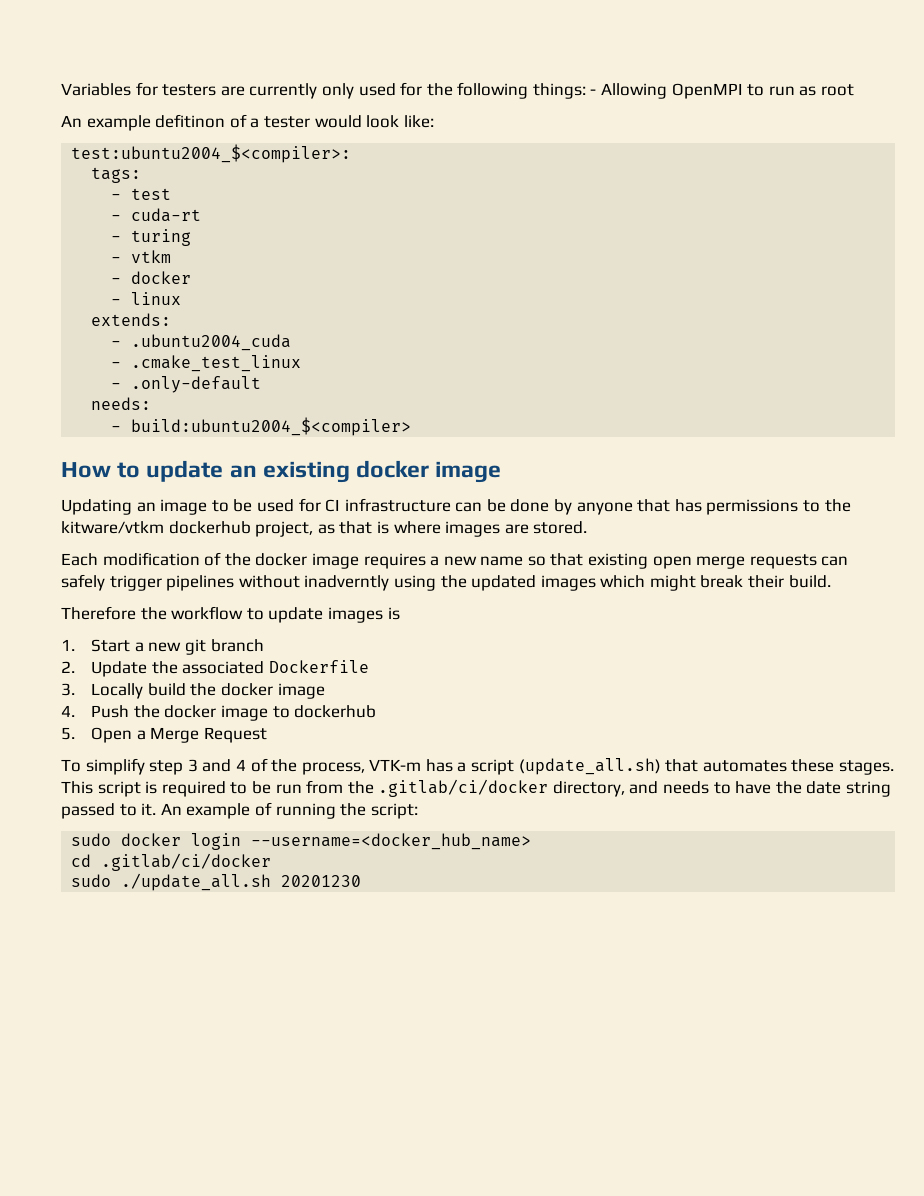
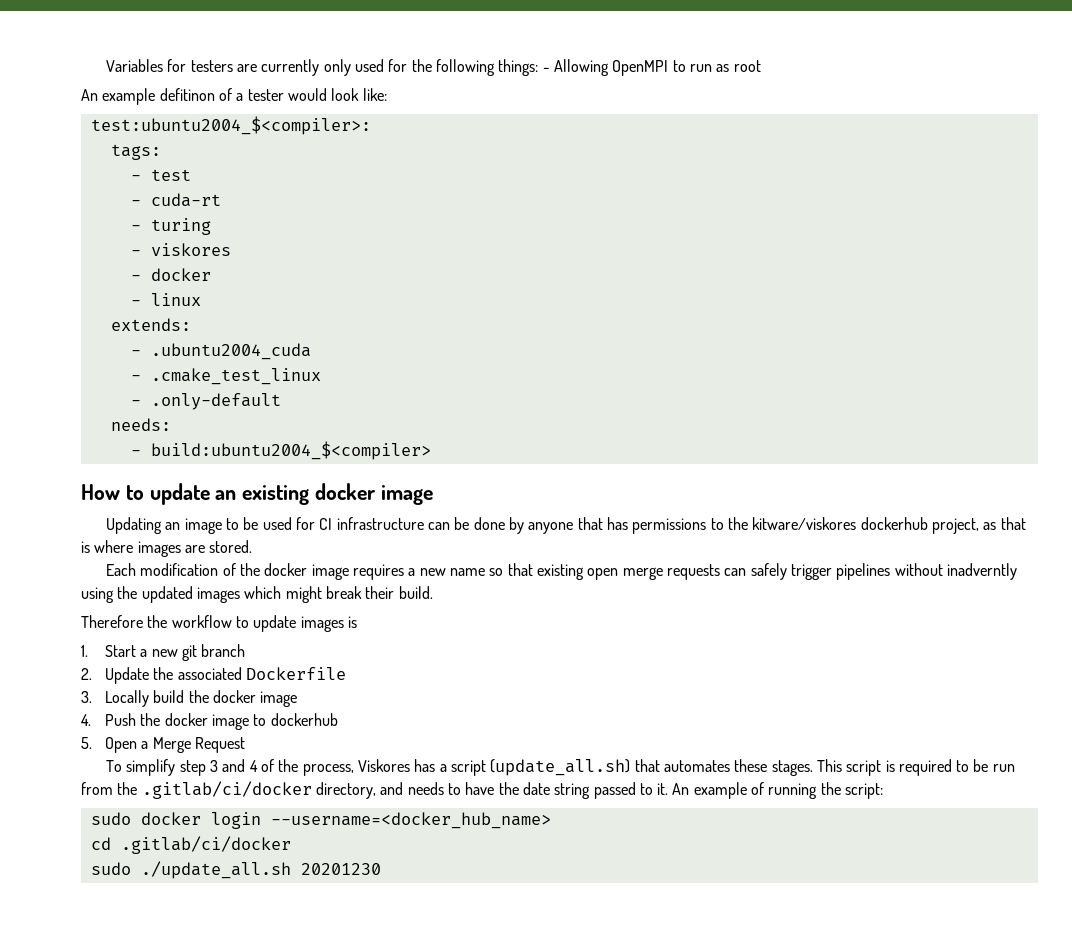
[131,250,172,263] vtkm -> [150,243,231,256] viskores
[61,521,164,534] kitware/vtkm -> [752,517,857,530] kitware/viskores
[369,759,422,771] VTK-m -> [358,759,411,772] Viskores

